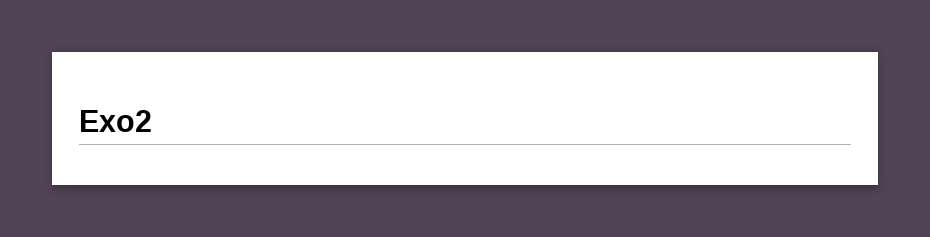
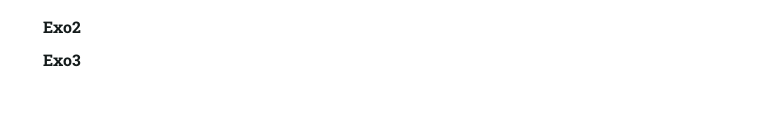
(152, 121) none -> [43,54,81,67] // Exo3

